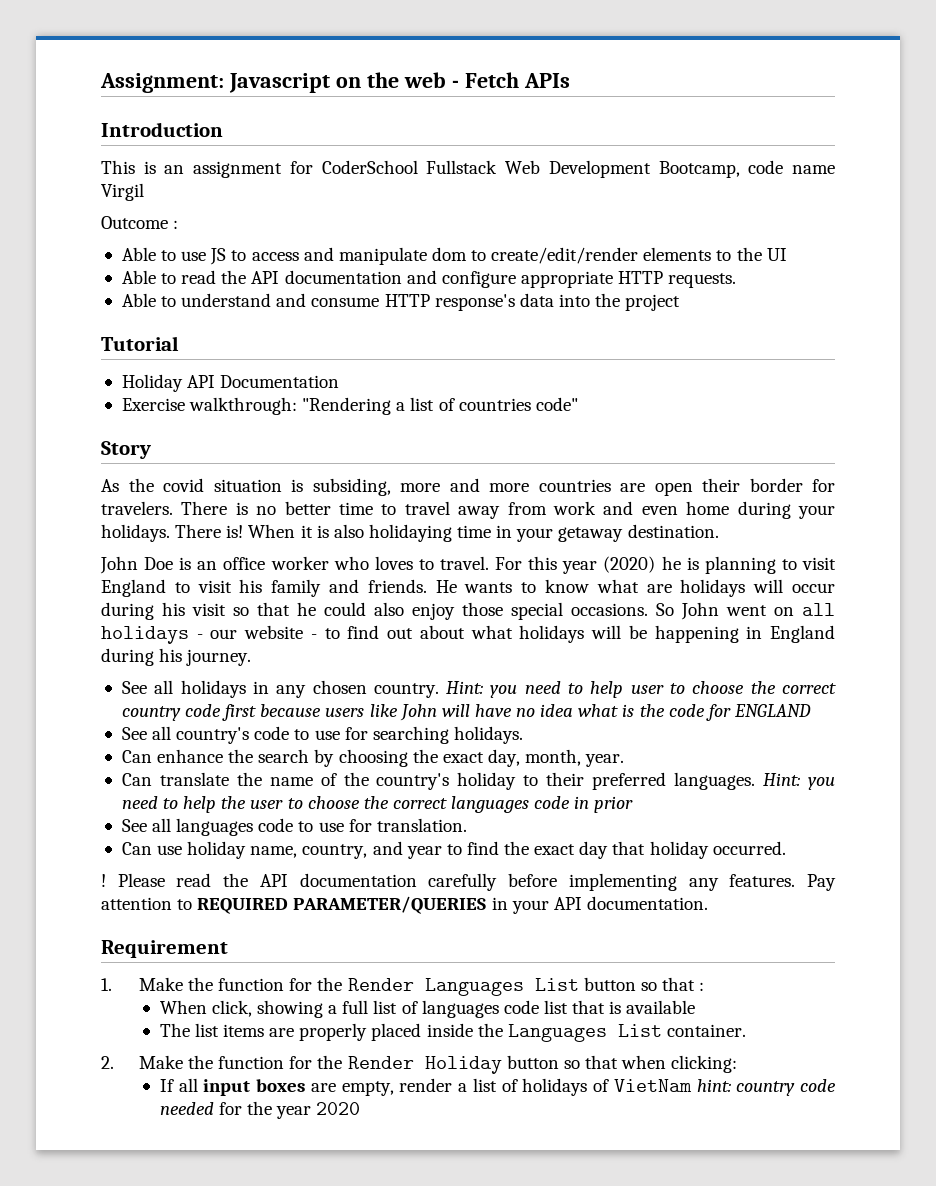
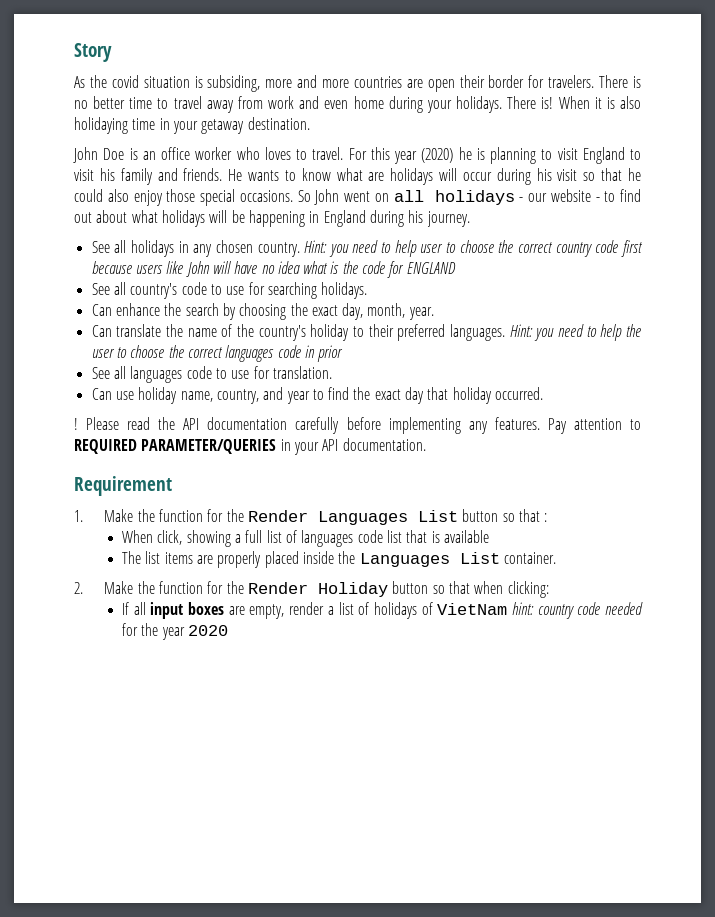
[100,72,570,93] [101,122,223,137] [101,160,836,178] [101,183,144,201] [101,216,179,229] [121,247,787,265] [121,270,737,288] [121,293,681,311] [101,336,179,351] [121,374,340,392] [121,397,578,415] Assignment: Javascript on the web - Fetch APIs // Introduction // This is an assignment for CoderSchool Fullstack Web Development Bootcamp, code name Virgil // Outcome : // Able to use JS to access and manipulate dom to create/edit/render elements to the UI // Able to read the API documentation and configure appropriate HTTP requests. // Able to understand and consume HTTP response's data into the project // Tutorial // Holiday API Documentation // Exercise walkthrough: "Rendering a list of countries code" // -> (74, 52) none

